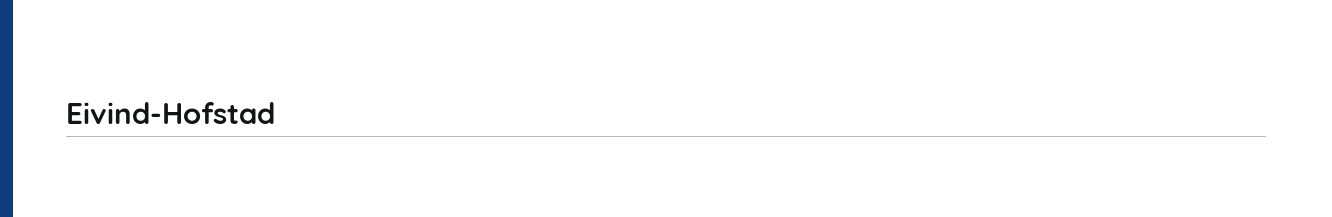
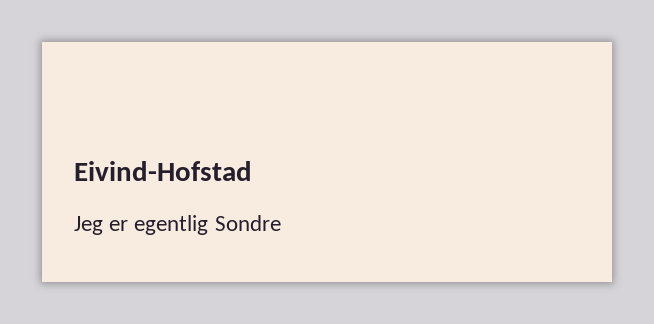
(275, 113) none -> [74,215,281,235] // Jeg er egentlig Sondre

